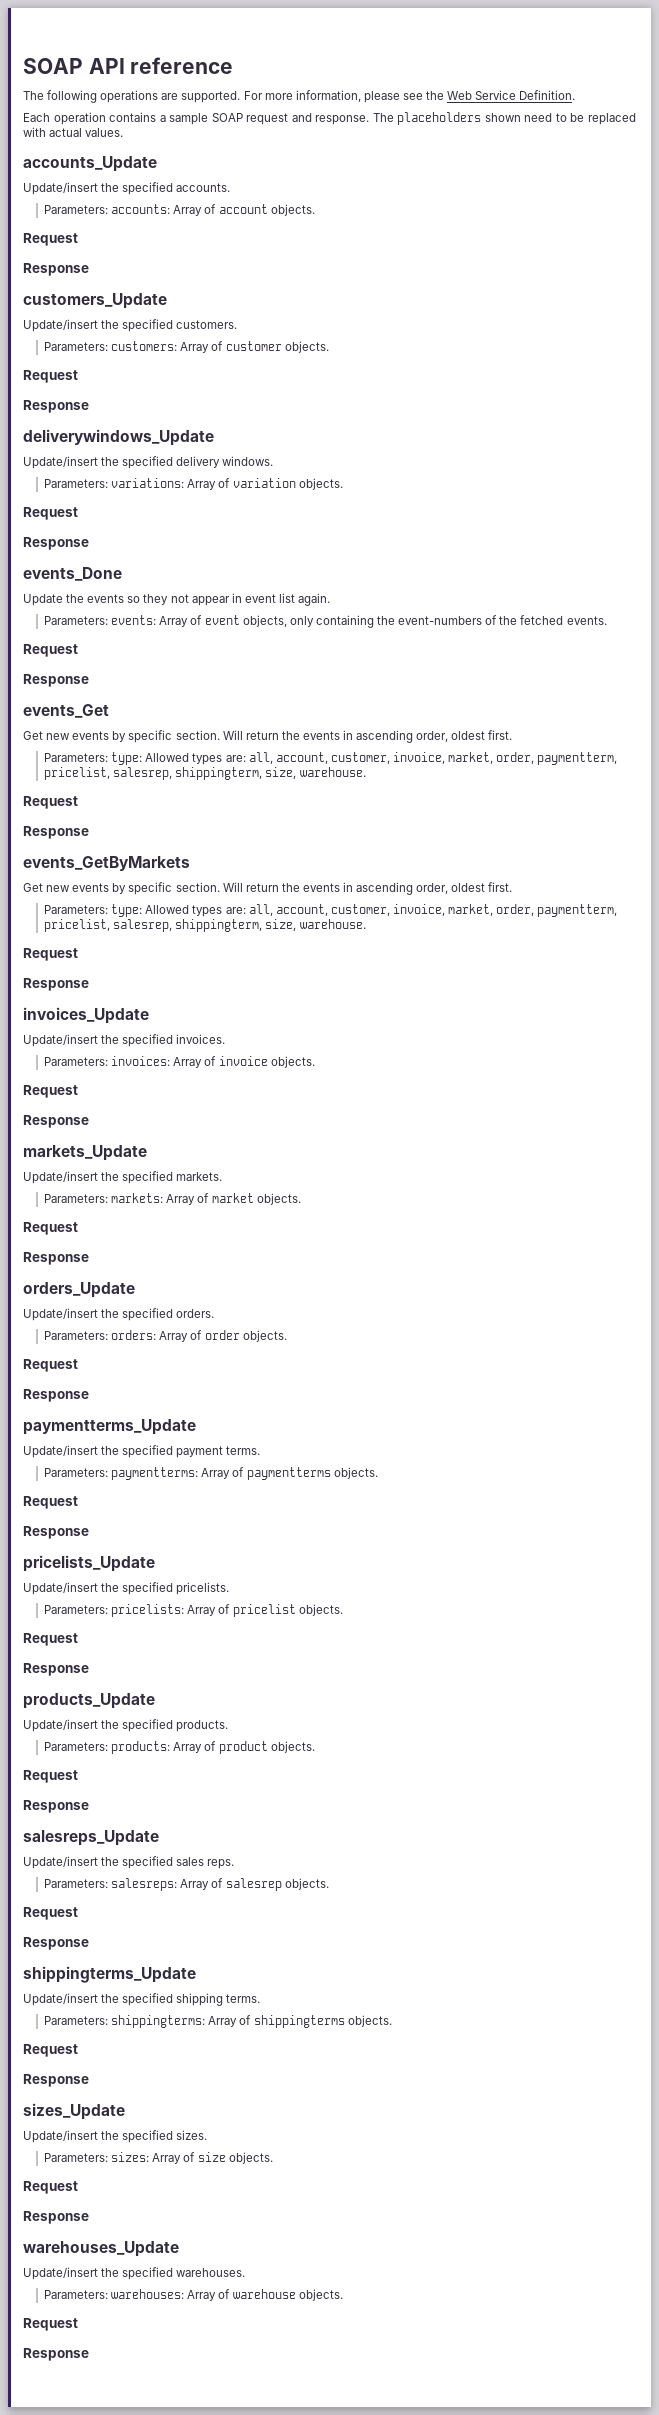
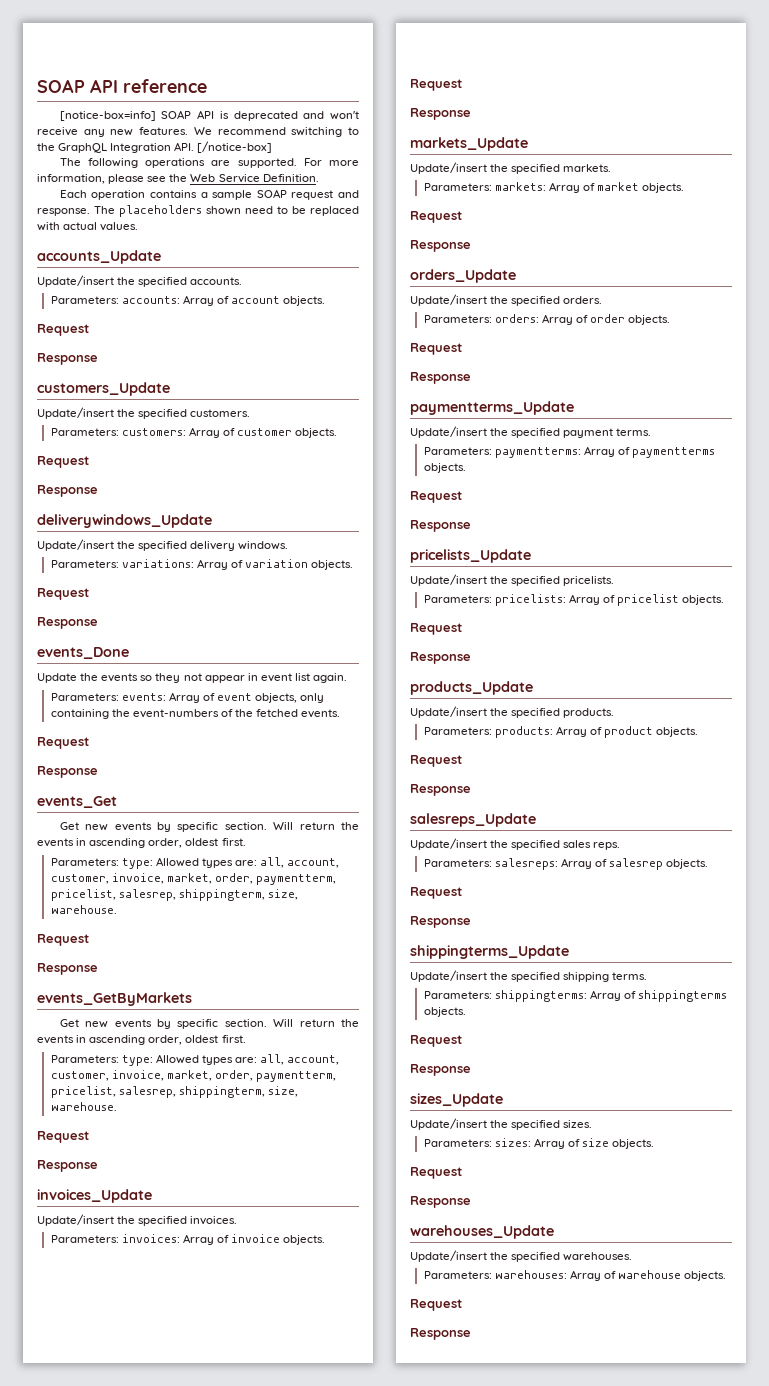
(234, 65) none -> [59,110,359,121] [37,127,360,137] [37,141,273,153] // [notice-box=info] SOAP API is deprecated and won't receive any new features. We recommend switching to the GraphQL Integration API. [/notice-box]

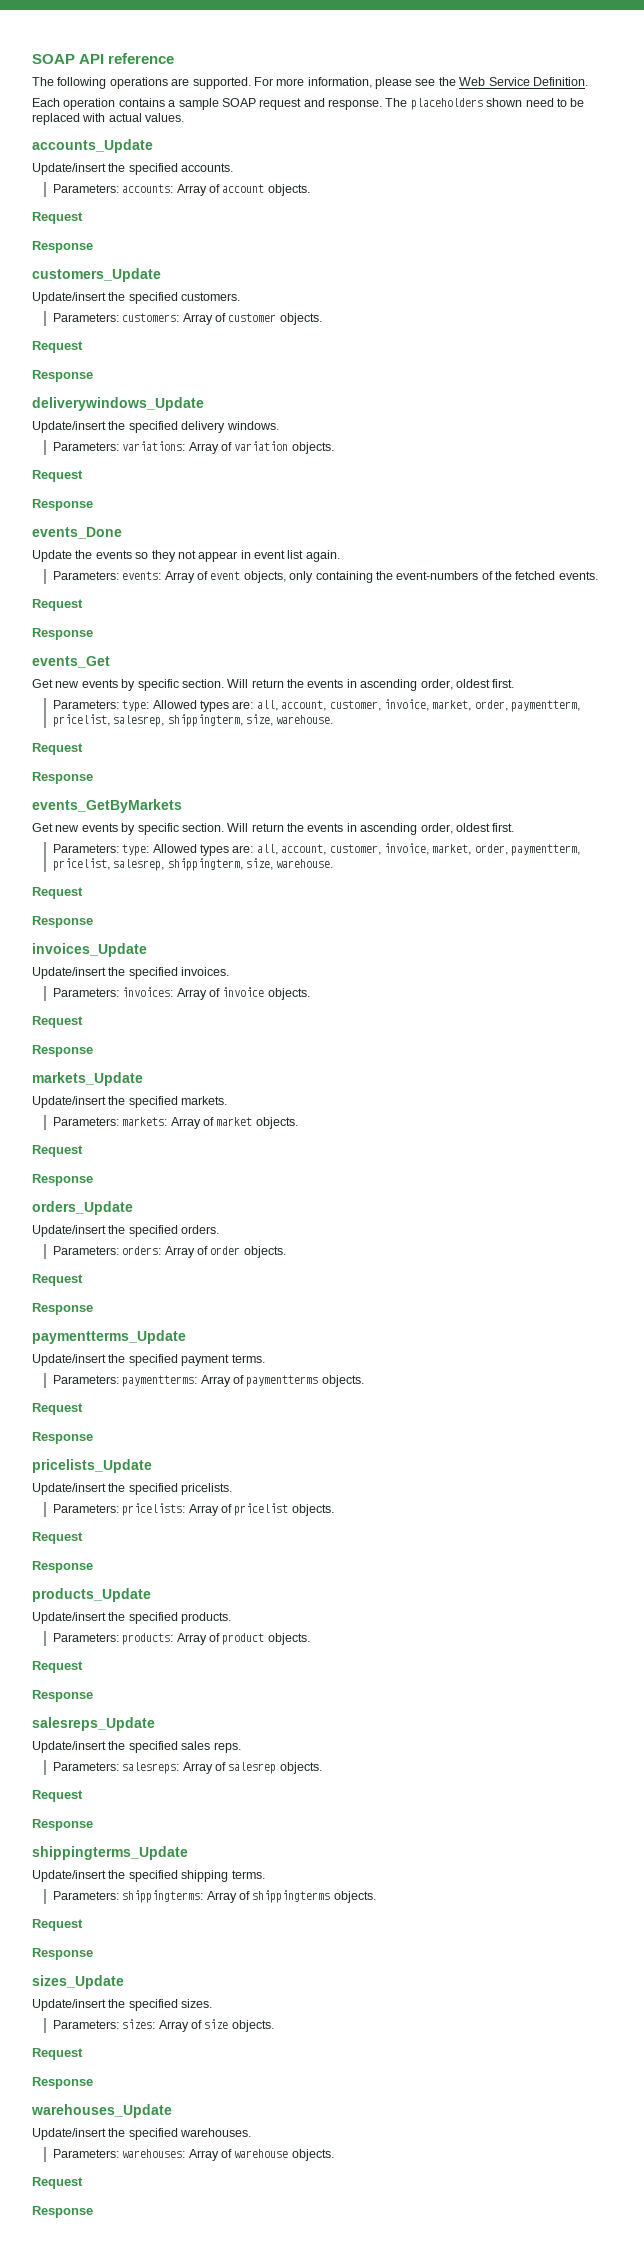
[59,110,359,121] [37,127,360,137] [37,141,273,153] // [notice-box=info] SOAP API is deprecated and won't receive any new features. We recommend switching to the GraphQL Integration API. [/notice-box] -> (175, 58) none

